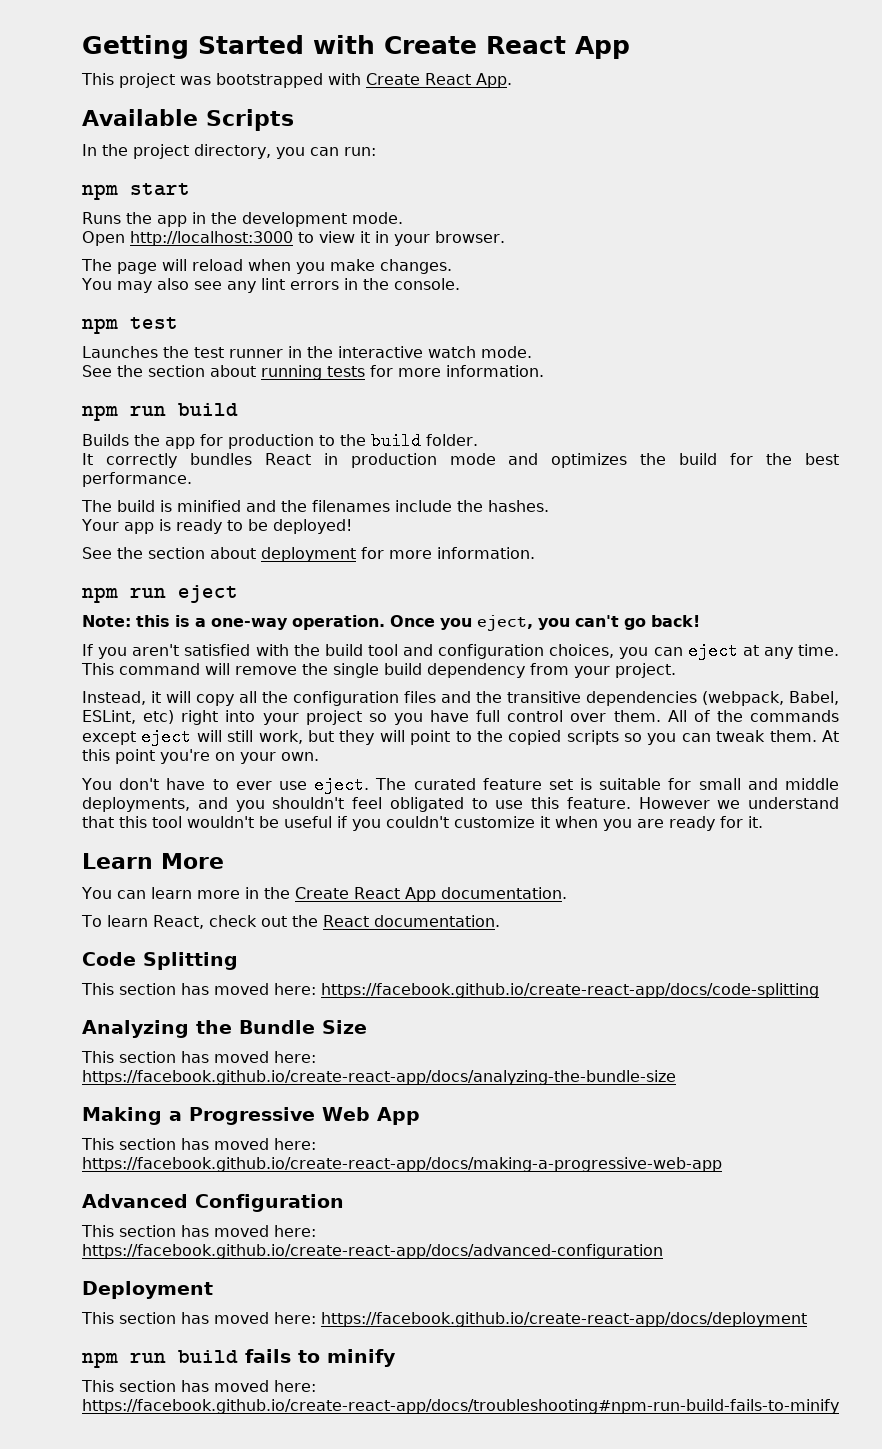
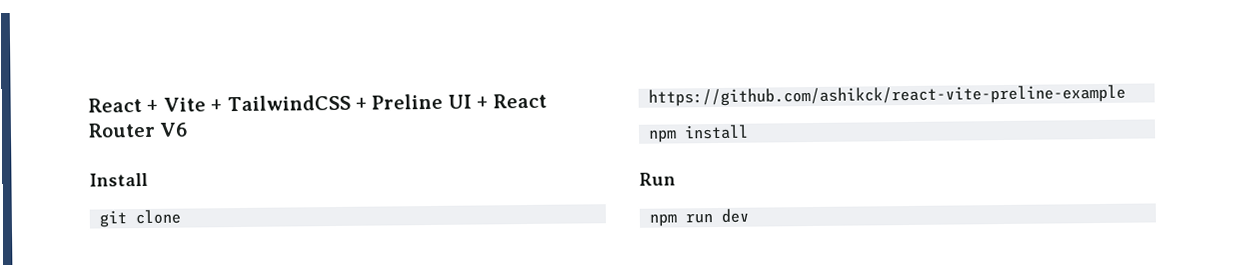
[82,35,630,59] [81,73,512,88] [82,109,294,131] [82,144,376,159] [82,183,190,200] [82,212,403,227] [82,231,505,246] [81,259,452,274] [81,278,460,293] [82,317,178,334] [82,346,532,358] [82,365,544,380] [82,403,238,421] [82,432,478,450] [82,453,839,468] [82,472,192,487] [81,500,549,512] [81,519,352,534] [82,547,535,562] [82,585,238,603] [82,615,700,631] [82,642,839,660] [81,663,676,678] [82,691,839,706] [82,710,839,725] [82,728,840,746] [82,749,319,764] [81,776,839,794] [82,797,839,812] [82,816,763,831] [82,853,224,869] [81,887,567,902] [81,915,500,929] [82,952,238,970] [81,983,819,998] [82,1020,367,1038] [81,1051,316,1063] [82,1070,676,1085] [82,1107,420,1125] [81,1138,316,1150] [82,1157,722,1172] [82,1194,344,1212] [81,1225,316,1237] [82,1244,663,1259] [82,1281,213,1299] [81,1312,807,1327] [82,1349,396,1368] [81,1380,316,1392] [82,1399,839,1414] Getting Started with Create React App // This project was bootstrapped with Create React App. // Available Scripts // In the project directory, you can run: // npm start // Runs the app in the development mode. // Open http://localhost:3000 to view it in your browser. // The page will reload when you make changes. // You may also see any lint errors in the console. // npm test // Launches the test runner in the interactive watch mode. // See the section about running tests for more information. // npm run build // Builds the app for production to the build folder. // It correctly bundles React in production mode and optimizes the build for the best performance. // The build is minified and the filenames include the hashes. // Your app is ready to be deployed! // See the section about deployment for more information. // npm run eject // Note: this is a one-way operation. Once you eject, you can't go back! // If you aren't satisfied with the build tool and configuration choices, you can eject at any time. This command will remove the single build dependency from your project. // Instead, it will copy all the configuration files and the transitive dependencies (webpack, Babel, ESLint, etc) right into your project so you have full control over them. All of the commands except eject will still work, but they will point to the copied scripts so you can tweak them. At this point you're on your own. // You don't have to ever use eject. The curated feature set is suitable for small and middle deployments, and you shouldn't feel obligated to use this feature. However we understand that this tool wouldn't be useful if you couldn't customize it when you are ready for it. // Learn More // You can learn more in the Create React App documentation. // To learn React, check out the React documentation. // Code Splitting // This section has moved here: https://facebook.github.io/create-react-app/docs/code-splitting // Analyzing the Bundle Size // This section has moved here: https://facebook.github.io/create-react-app/docs/analyzing-the-bundle-size // Making a Progressive Web App // This section has moved here: https://facebook.github.io/create-react-app/docs/making-a-progressive-web-app // Advanced Configuration // This section has moved here: https://facebook.github.io/create-react-app/docs/advanced-configuration // Deployment // This section has moved here: https://facebook.github.io/create-react-app/docs/deployment // npm run build fails to minify // This section has moved here: https://facebook.github.io/create-react-app/docs/troubleshooting#npm-run-build-fails-to-minify -> [88,93,547,113] [88,122,189,138] [89,172,148,187] [99,209,182,228] [648,84,1127,107] [648,124,750,143] [639,172,676,186] [649,208,750,227] React + Vite + TailwindCSS + Preline UI + React Router V6 // Install // git clone https://github.com/ashikck/react-vite-preline-example // npm install // Run // npm run dev

